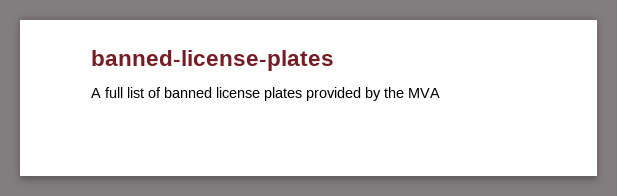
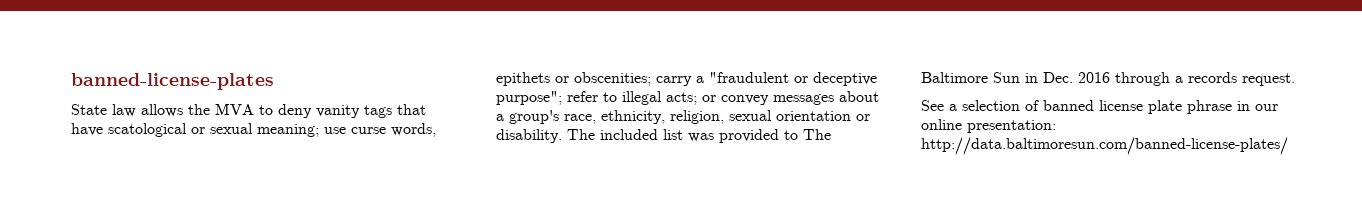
[91,87,440,101] A full list of banned license plates provided by the MVA -> [71,103,426,118] [71,123,436,137] [496,72,877,86] [496,91,879,105] [496,110,870,124] [496,129,831,143] [921,72,1295,86] [921,100,1278,114] [921,119,1056,133] [921,137,1288,155] State law allows the MVA to deny vanity tags that have scatological or sexual meaning; use curse words, epithets or obscenities; carry a "fraudulent or deceptive purpose"; refer to illegal acts; or convey messages about a group's race, ethnicity, religion, sexual orientation or disability. The included list was provided to The Baltimore Sun in Dec. 2016 through a records request. // See a selection of banned license plate phrase in our online presentation: http://data.baltimoresun.com/banned-license-plates/

